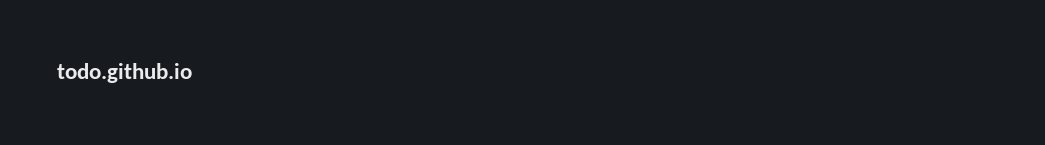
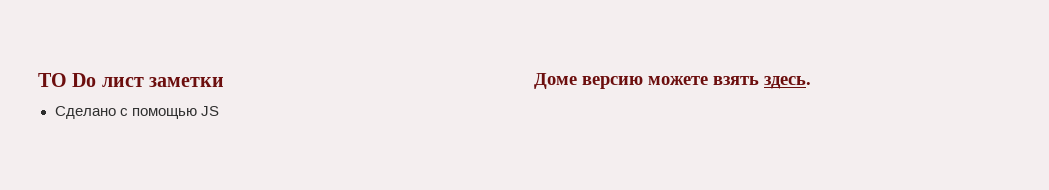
[57,63,192,83] todo.github.io -> [38,73,225,87] [54,106,219,119] [534,73,811,89] TO Do лист заметки // Сделано с помощью JS // Доме версию можете взять здесь.

